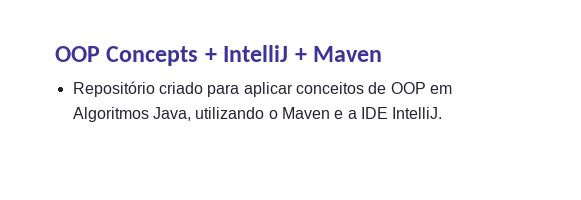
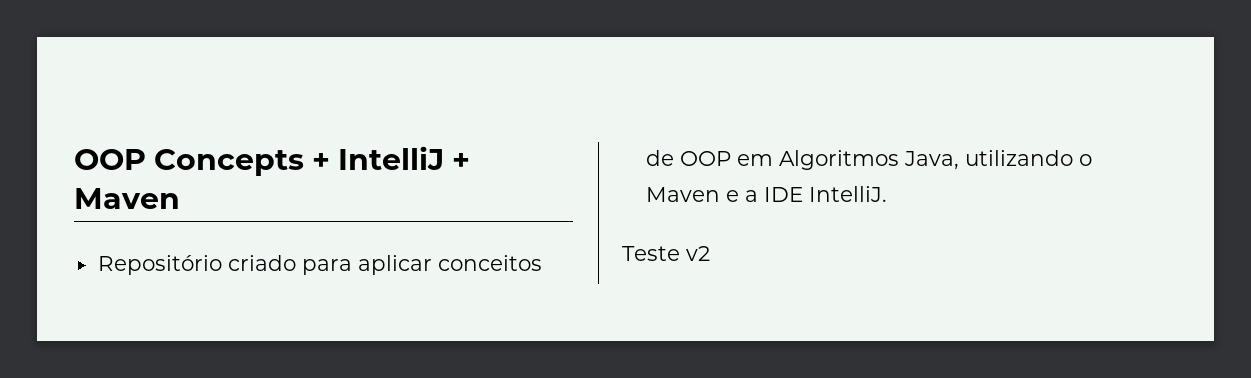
(443, 113) none -> [622,246,710,261] // Teste v2

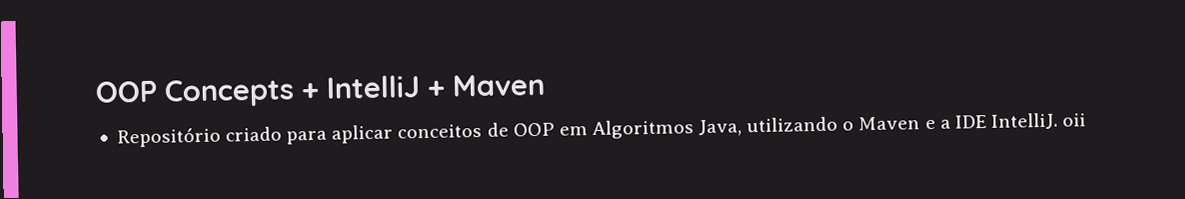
[622,246,710,261] // Teste v2 -> [1062,113,1087,127] oii

